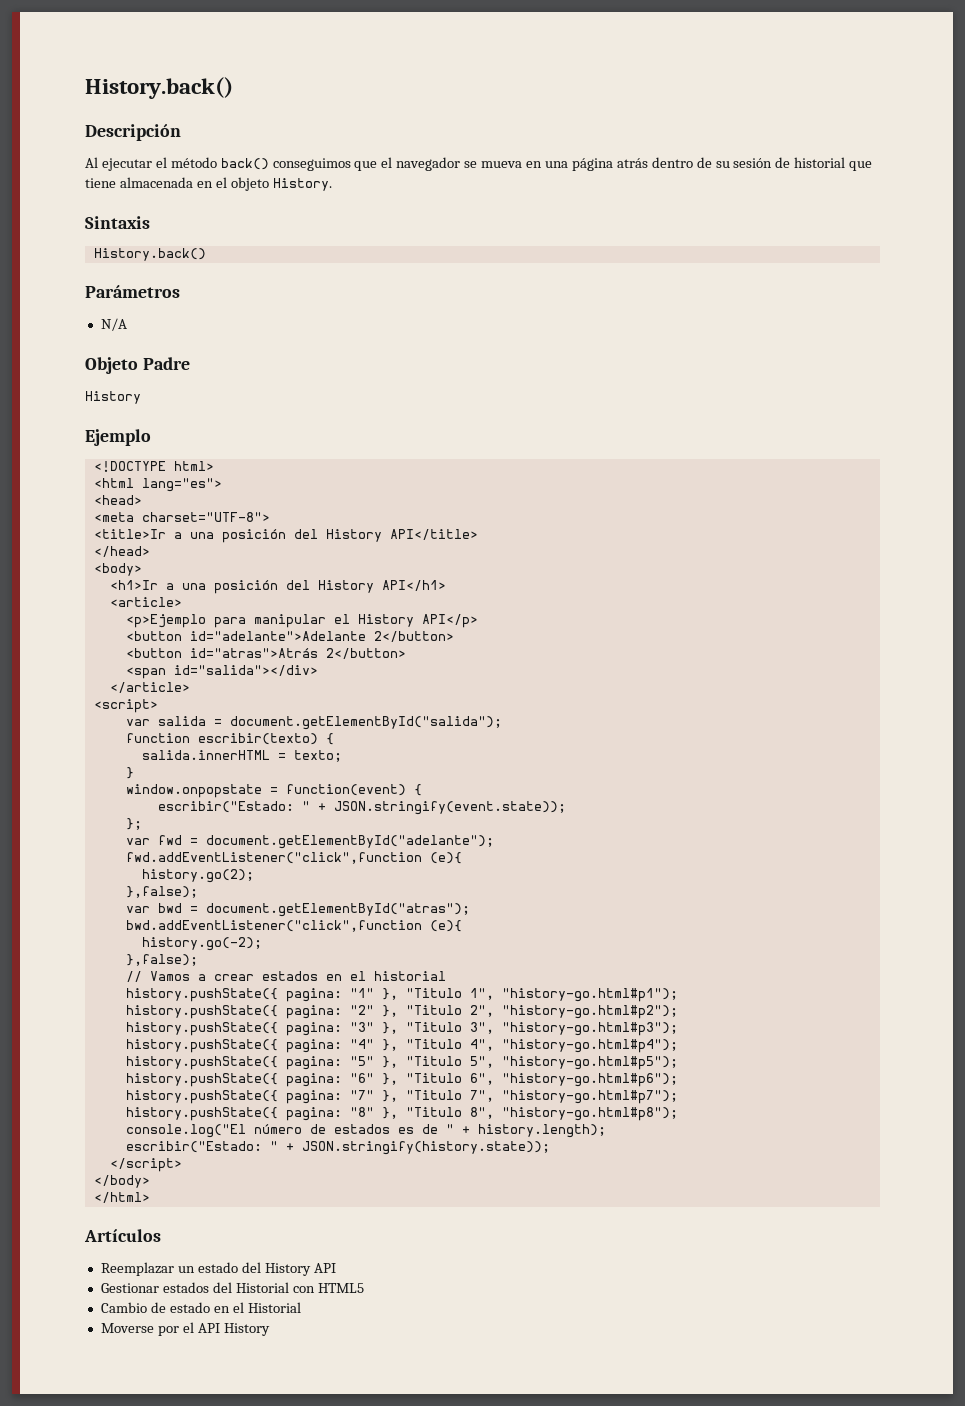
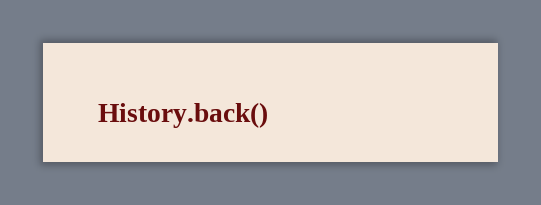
[85,77,233,99] [85,124,181,141] [85,157,873,171] [85,177,332,191] [85,216,150,229] [93,248,206,261] [85,285,180,298] [100,318,127,331] [85,357,190,374] [85,391,141,404] [85,429,151,446] [93,461,214,472] [93,478,222,492] [93,495,142,505] [93,512,270,522] [93,529,478,543] [93,546,150,557] [93,563,142,576] [109,580,446,594] [109,597,182,607] [125,614,478,628] [125,631,454,642] [125,648,406,659] [125,665,318,679] [109,682,190,693] [93,699,158,713] [125,716,502,730] [125,733,334,745] [141,750,342,762] [125,767,134,779] [125,784,422,798] [157,801,566,815] [125,818,142,830] [125,835,494,849] [125,852,462,864] [141,869,254,883] [125,886,198,898] [125,903,470,917] [125,920,462,932] [141,937,262,951] [125,954,198,966] [125,971,446,982] [125,988,678,1002] [125,1005,678,1019] [125,1022,678,1036] [125,1039,678,1053] [125,1056,678,1070] [125,1073,678,1087] [125,1090,678,1104] [125,1107,678,1121] [125,1124,606,1138] [125,1141,550,1155] [109,1158,182,1172] [93,1175,150,1188] [93,1192,150,1203] [84,1229,161,1242] [100,1262,336,1276] [100,1282,364,1293] [100,1302,301,1313] [100,1322,270,1336] History.back() // Descripción // Al ejecutar el método back() conseguimos que el navegador se mueva en una página atrás dentro de su sesión de historial que tiene almacenada en el objeto History. // Sintaxis // History.back() // Parámetros // N/A // Objeto Padre // History // Ejemplo // <!DOCTYPE html> // <html lang="es"> // <head> // <meta charset="UTF-8"> // <title>Ir a una posición del History API</title> // </head> // <body> // <h1>Ir a una posición del History API</h1> // <article> // <p>Ejemplo para manipular el History API</p> // <button id="adelante">Adelante 2</button> // <button id="atras">Atrás 2</button> // <span id="salida"></div> // </article> // <script> // var salida = document.getElementById("salida"); // function escribir(texto) { // salida.innerHTML = texto; // } // window.onpopstate = function(event) { // escribir("Estado: " + JSON.stringify(event.state)); // }; // var fwd = document.getElementById("adelante"); // fwd.addEventListener("click",function (e){ // history.go(2); // },false); // var bwd = document.getElementById("atras"); // bwd.addEventListener("click",function (e){ // history.go(-2); // },false); // // Vamos a crear estados en el historial // history.pushState({ pagina: "1" }, "Titulo 1", "history-go.html#p1"); // history.pushState({ pagina: "2" }, "Titulo 2", "history-go.html#p2"); // history.pushState({ pagina: "3" }, "Titulo 3", "history-go.html#p3"); // history.pushState({ pagina: "4" }, "Titulo 4", "history-go.html#p4"); // history.pushState({ pagina: "5" }, "Titulo 5", "history-go.html#p5"); // history.pushState({ pagina: "6" }, "Titulo 6", "history-go.html#p6"); // history.pushState({ pagina: "7" }, "Titulo 7", "history-go.html#p7"); // history.pushState({ pagina: "8" }, "Titulo 8", "history-go.html#p8"); // console.log("El número de estados es de " + history.length); // escribir("Estado: " + JSON.stringify(history.state)); // </script> // </body> // </html> // Artículos // Reemplazar un estado del History API // Gestionar estados del Historial con HTML5 // Cambio de estado en el Historial // Moverse por el API History -> [98,102,268,128] History.back()

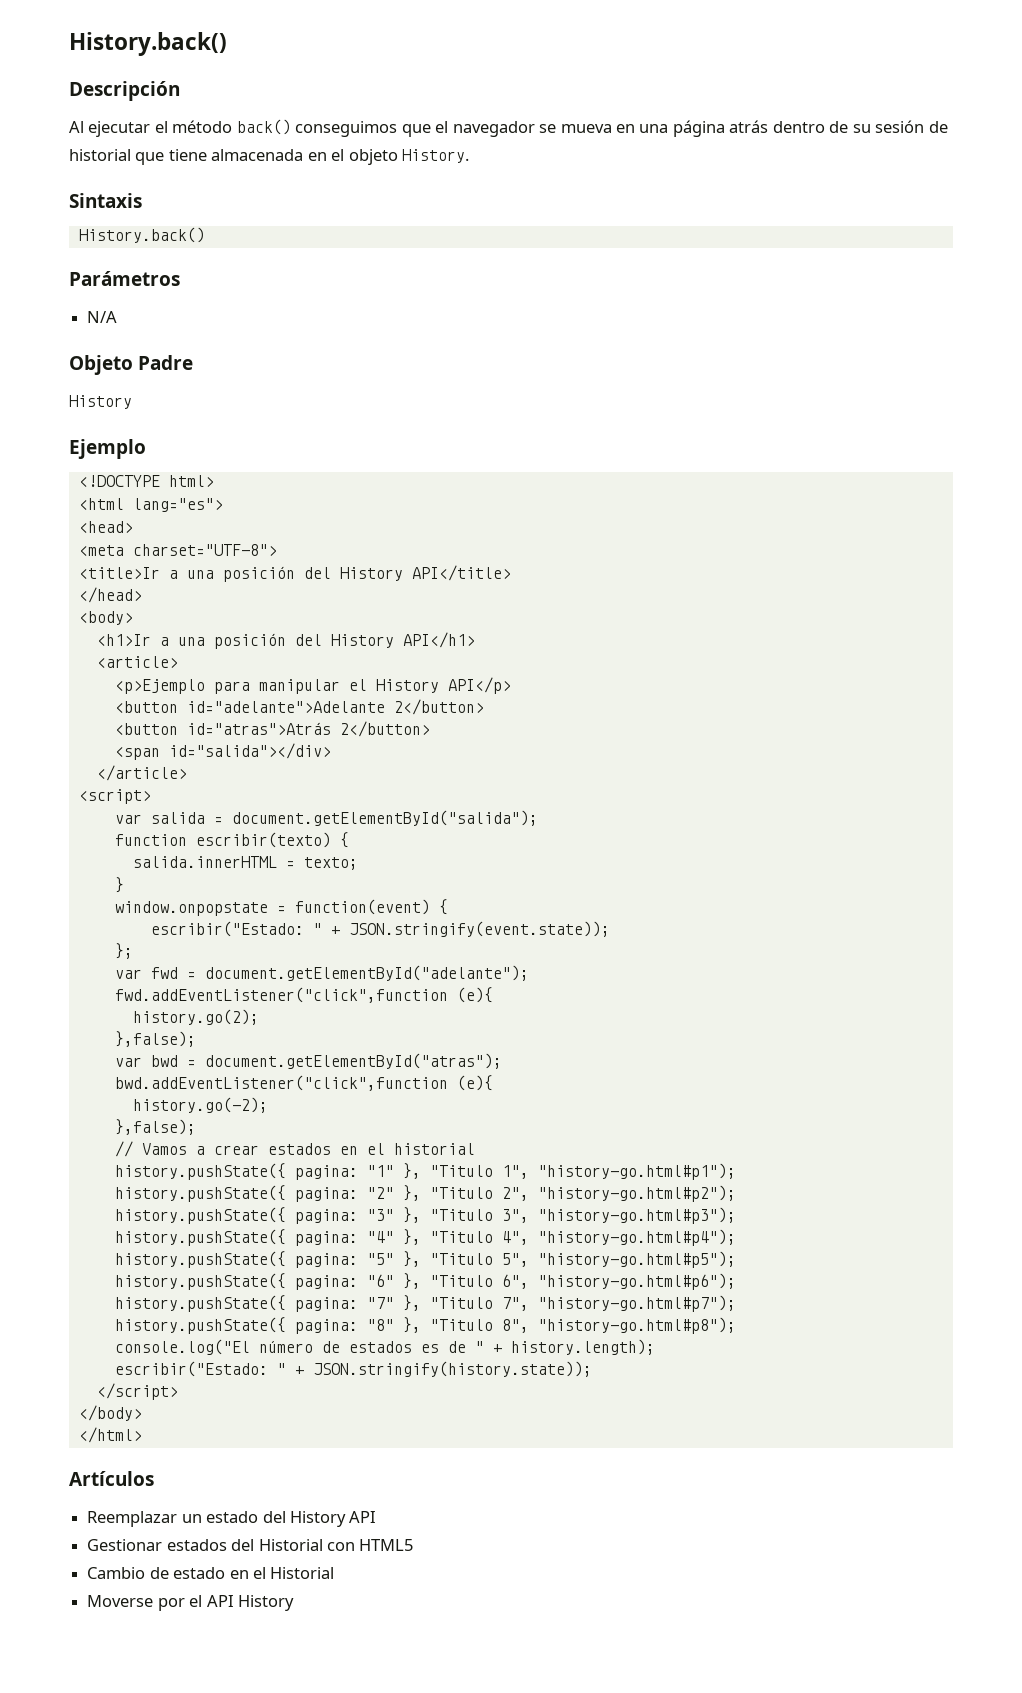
[98,102,268,128] History.back() -> [69,32,227,56] [69,81,180,101] [69,119,948,137] [69,149,470,165] [69,193,142,208] [78,227,205,243] [69,271,180,286] [87,311,118,323] [69,355,194,375] [69,395,132,409] [69,439,146,459] [78,475,214,487] [78,498,223,512] [78,521,133,533] [78,544,277,556] [78,565,511,582] [78,587,142,603] [78,611,133,625] [96,632,475,649] [96,656,178,668] [114,677,511,694] [114,699,484,715] [114,721,430,737] [114,743,331,760] [96,765,187,781] [78,789,151,804] [114,810,538,826] [114,832,349,848] [132,856,358,870] [114,877,124,893] [114,899,448,916] [150,921,610,937] [114,943,133,959] [114,965,529,981] [114,987,493,1003] [132,1009,259,1025] [114,1031,196,1047] [114,1053,502,1069] [114,1075,493,1091] [132,1097,268,1113] [114,1119,196,1135] [114,1141,475,1157] [114,1163,736,1180] [114,1185,736,1202] [114,1207,736,1224] [114,1229,736,1246] [114,1251,736,1268] [114,1273,736,1290] [114,1295,736,1312] [114,1317,736,1334] [114,1339,655,1355] [114,1361,592,1377] [96,1383,178,1400] [78,1405,142,1421] [78,1427,142,1443] [69,1471,154,1486] [87,1511,377,1527] [87,1539,414,1551] [87,1567,335,1579] [87,1595,294,1611] History.back() // Descripción // Al ejecutar el método back() conseguimos que el navegador se mueva en una página atrás dentro de su sesión de historial que tiene almacenada en el objeto History. // Sintaxis // History.back() // Parámetros // N/A // Objeto Padre // History // Ejemplo // <!DOCTYPE html> // <html lang="es"> // <head> // <meta charset="UTF-8"> // <title>Ir a una posición del History API</title> // </head> // <body> // <h1>Ir a una posición del History API</h1> // <article> // <p>Ejemplo para manipular el History API</p> // <button id="adelante">Adelante 2</button> // <button id="atras">Atrás 2</button> // <span id="salida"></div> // </article> // <script> // var salida = document.getElementById("salida"); // function escribir(texto) { // salida.innerHTML = texto; // } // window.onpopstate = function(event) { // escribir("Estado: " + JSON.stringify(event.state)); // }; // var fwd = document.getElementById("adelante"); // fwd.addEventListener("click",function (e){ // history.go(2); // },false); // var bwd = document.getElementById("atras"); // bwd.addEventListener("click",function (e){ // history.go(-2); // },false); // // Vamos a crear estados en el historial // history.pushState({ pagina: "1" }, "Titulo 1", "history-go.html#p1"); // history.pushState({ pagina: "2" }, "Titulo 2", "history-go.html#p2"); // history.pushState({ pagina: "3" }, "Titulo 3", "history-go.html#p3"); // history.pushState({ pagina: "4" }, "Titulo 4", "history-go.html#p4"); // history.pushState({ pagina: "5" }, "Titulo 5", "history-go.html#p5"); // history.pushState({ pagina: "6" }, "Titulo 6", "history-go.html#p6"); // history.pushState({ pagina: "7" }, "Titulo 7", "history-go.html#p7"); // history.pushState({ pagina: "8" }, "Titulo 8", "history-go.html#p8"); // console.log("El número de estados es de " + history.length); // escribir("Estado: " + JSON.stringify(history.state)); // </script> // </body> // </html> // Artículos // Reemplazar un estado del History API // Gestionar estados del Historial con HTML5 // Cambio de estado en el Historial // Moverse por el API History

